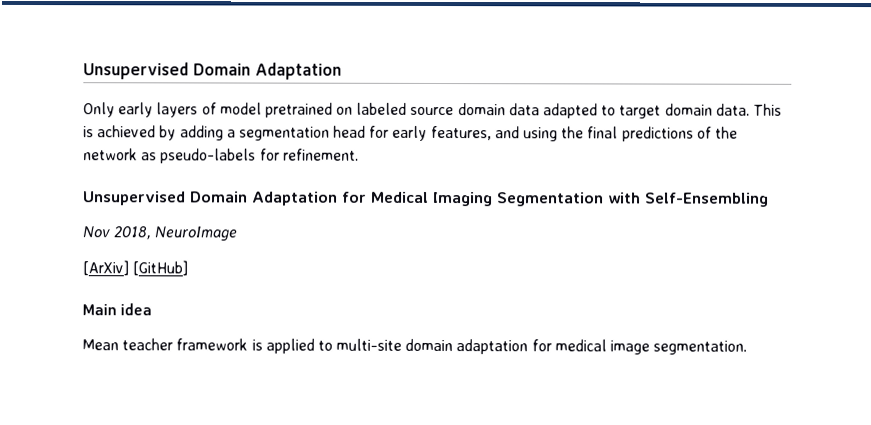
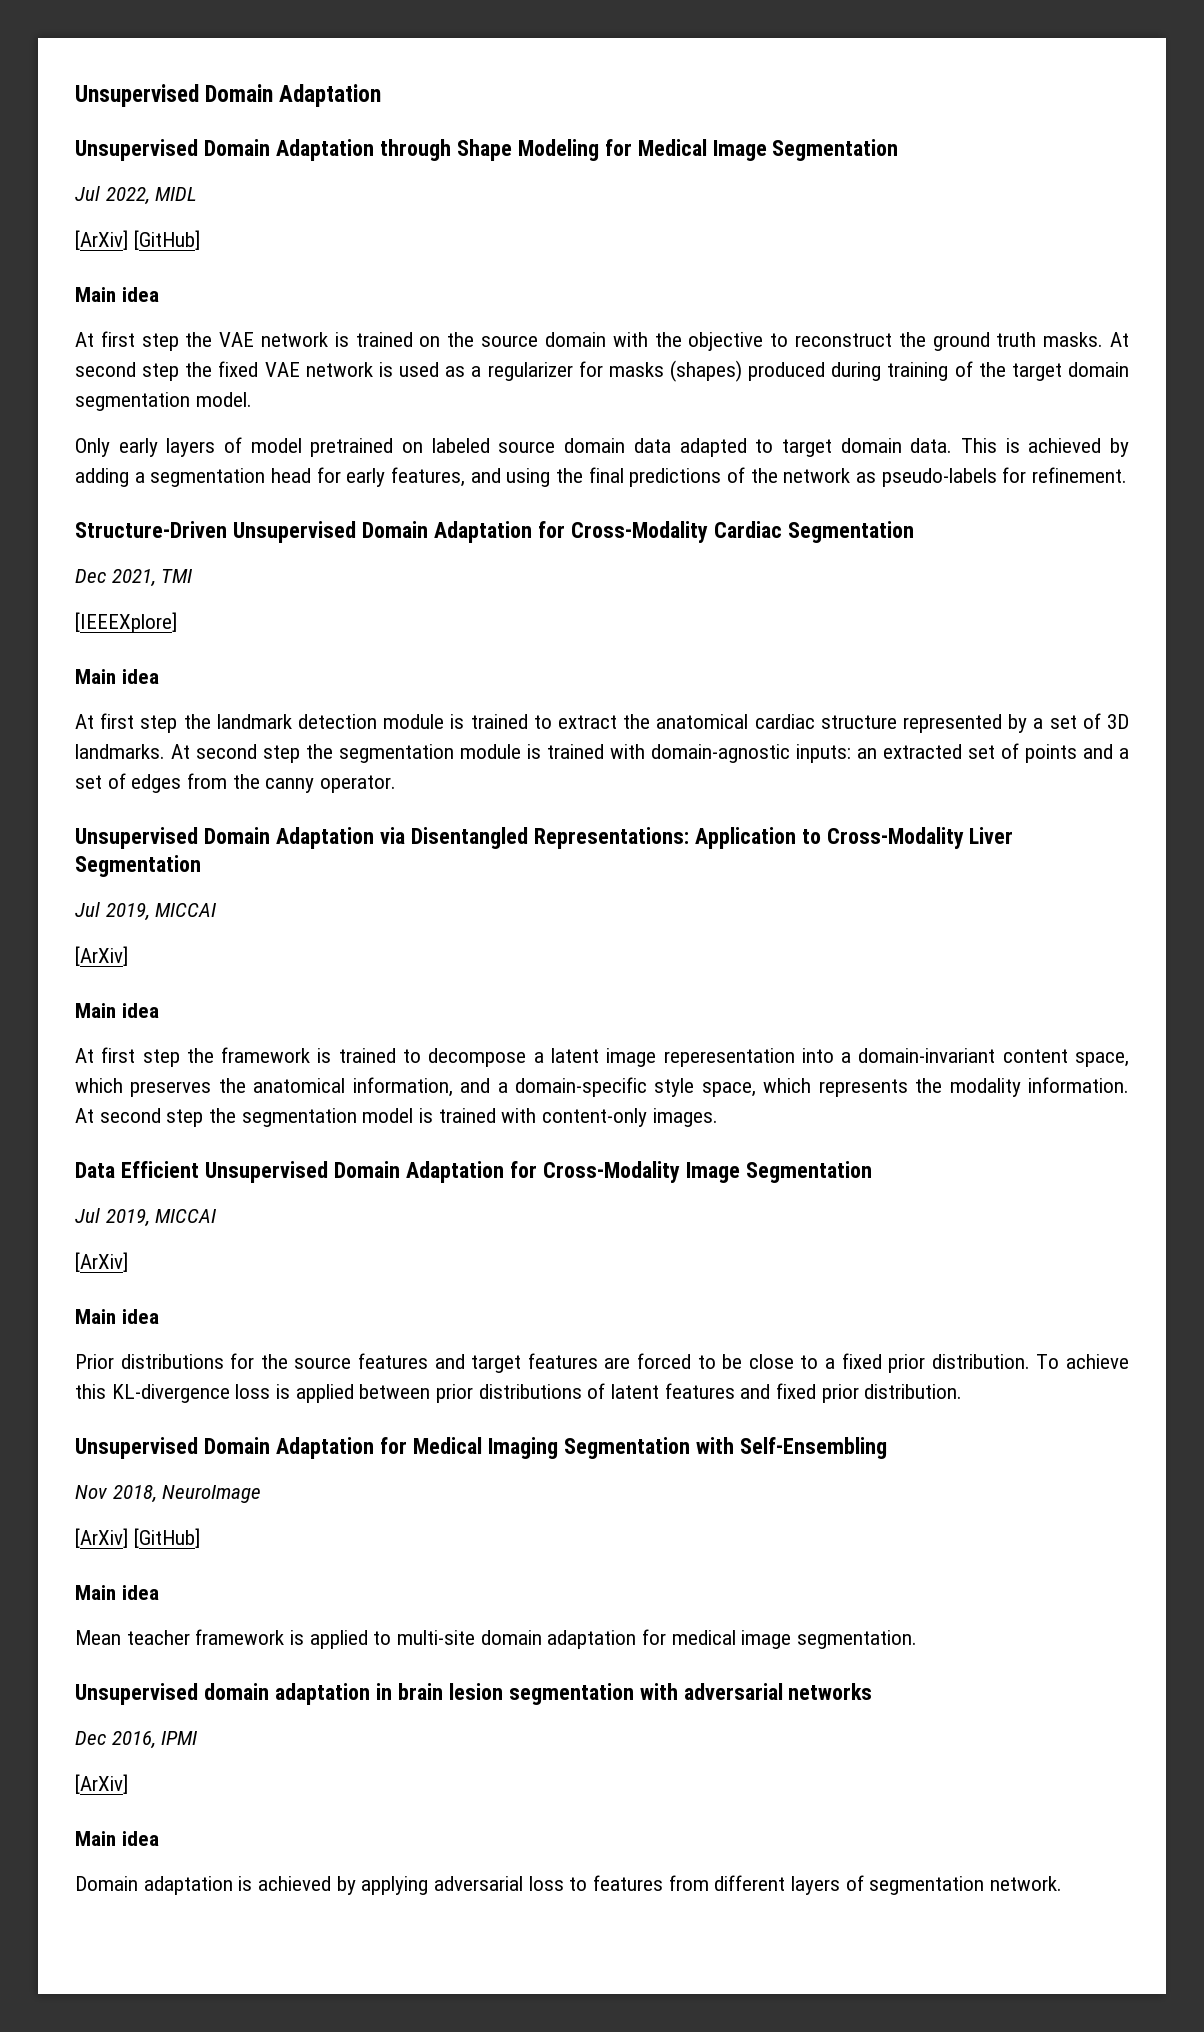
[83,62,342,80] Unsupervised Domain Adaptation -> [75,84,382,107] [75,139,899,161] [75,186,198,205] [75,230,200,250] [75,287,159,302] [75,331,1130,351] [75,360,1129,382] [75,392,252,411] Unsupervised Domain Adaptation // Unsupervised Domain Adaptation through Shape Modeling for Medical Image Segmentation // Jul 2022, MIDL // [ArXiv] [GitHub] // Main idea // At first step the VAE network is trained on the source domain with the objective to reconstruct the ground truth masks. At second step the fixed VAE network is used as a regularizer for masks (shapes) produced during training of the target domain segmentation model.
(359, 154) none -> [75,521,914,543] [75,569,193,587] [75,612,177,633] [75,669,159,684] [75,713,1130,733] [75,743,1129,763] [75,773,397,793] [75,827,1014,849] [75,855,201,877] [75,902,217,921] [75,946,128,966] [75,1003,159,1018] [75,1047,1129,1067] [75,1077,1129,1097] [75,1108,718,1127] [75,1161,872,1183] [75,1208,217,1227] [75,1252,128,1272] [75,1309,159,1324] [75,1353,1130,1373] [75,1383,963,1403] // Structure-Driven Unsupervised Domain Adaptation for Cross-Modality Cardiac Segmentation // Dec 2021, TMI // [IEEEXplore] // Main idea // At first step the landmark detection module is trained to extract the anatomical cardiac structure represented by a set of 3D landmarks. At second step the segmentation module is trained with domain-agnostic inputs: an extracted set of points and a set of edges from the canny operator. // Unsupervised Domain Adaptation via Disentangled Representations: Application to Cross-Modality Liver Segmentation // Jul 2019, MICCAI // [ArXiv] // Main idea // At first step the framework is trained to decompose a latent image reperesentation into a domain-invariant content space, which preserves the anatomical information, and a domain-specific style space, which represents the modality information. At second step the segmentation model is trained with content-only images. // Data Efficient Unsupervised Domain Adaptation for Cross-Modality Image Segmentation // Jul 2019, MICCAI // [ArXiv] // Main idea // Prior distributions for the source features and target features are forced to be close to a fixed prior distribution. To achieve this KL-divergence loss is applied between prior distributions of latent features and fixed prior distribution.
(748, 347) none -> [75,1683,873,1705] [75,1731,198,1749] [75,1774,128,1794] [75,1831,159,1846] [75,1875,1063,1895] // Unsupervised domain adaptation in brain lesion segmentation with adversarial networks // Dec 2016, IPMI // [ArXiv] // Main idea // Domain adaptation is achieved by applying adversarial loss to features from different layers of segmentation network.

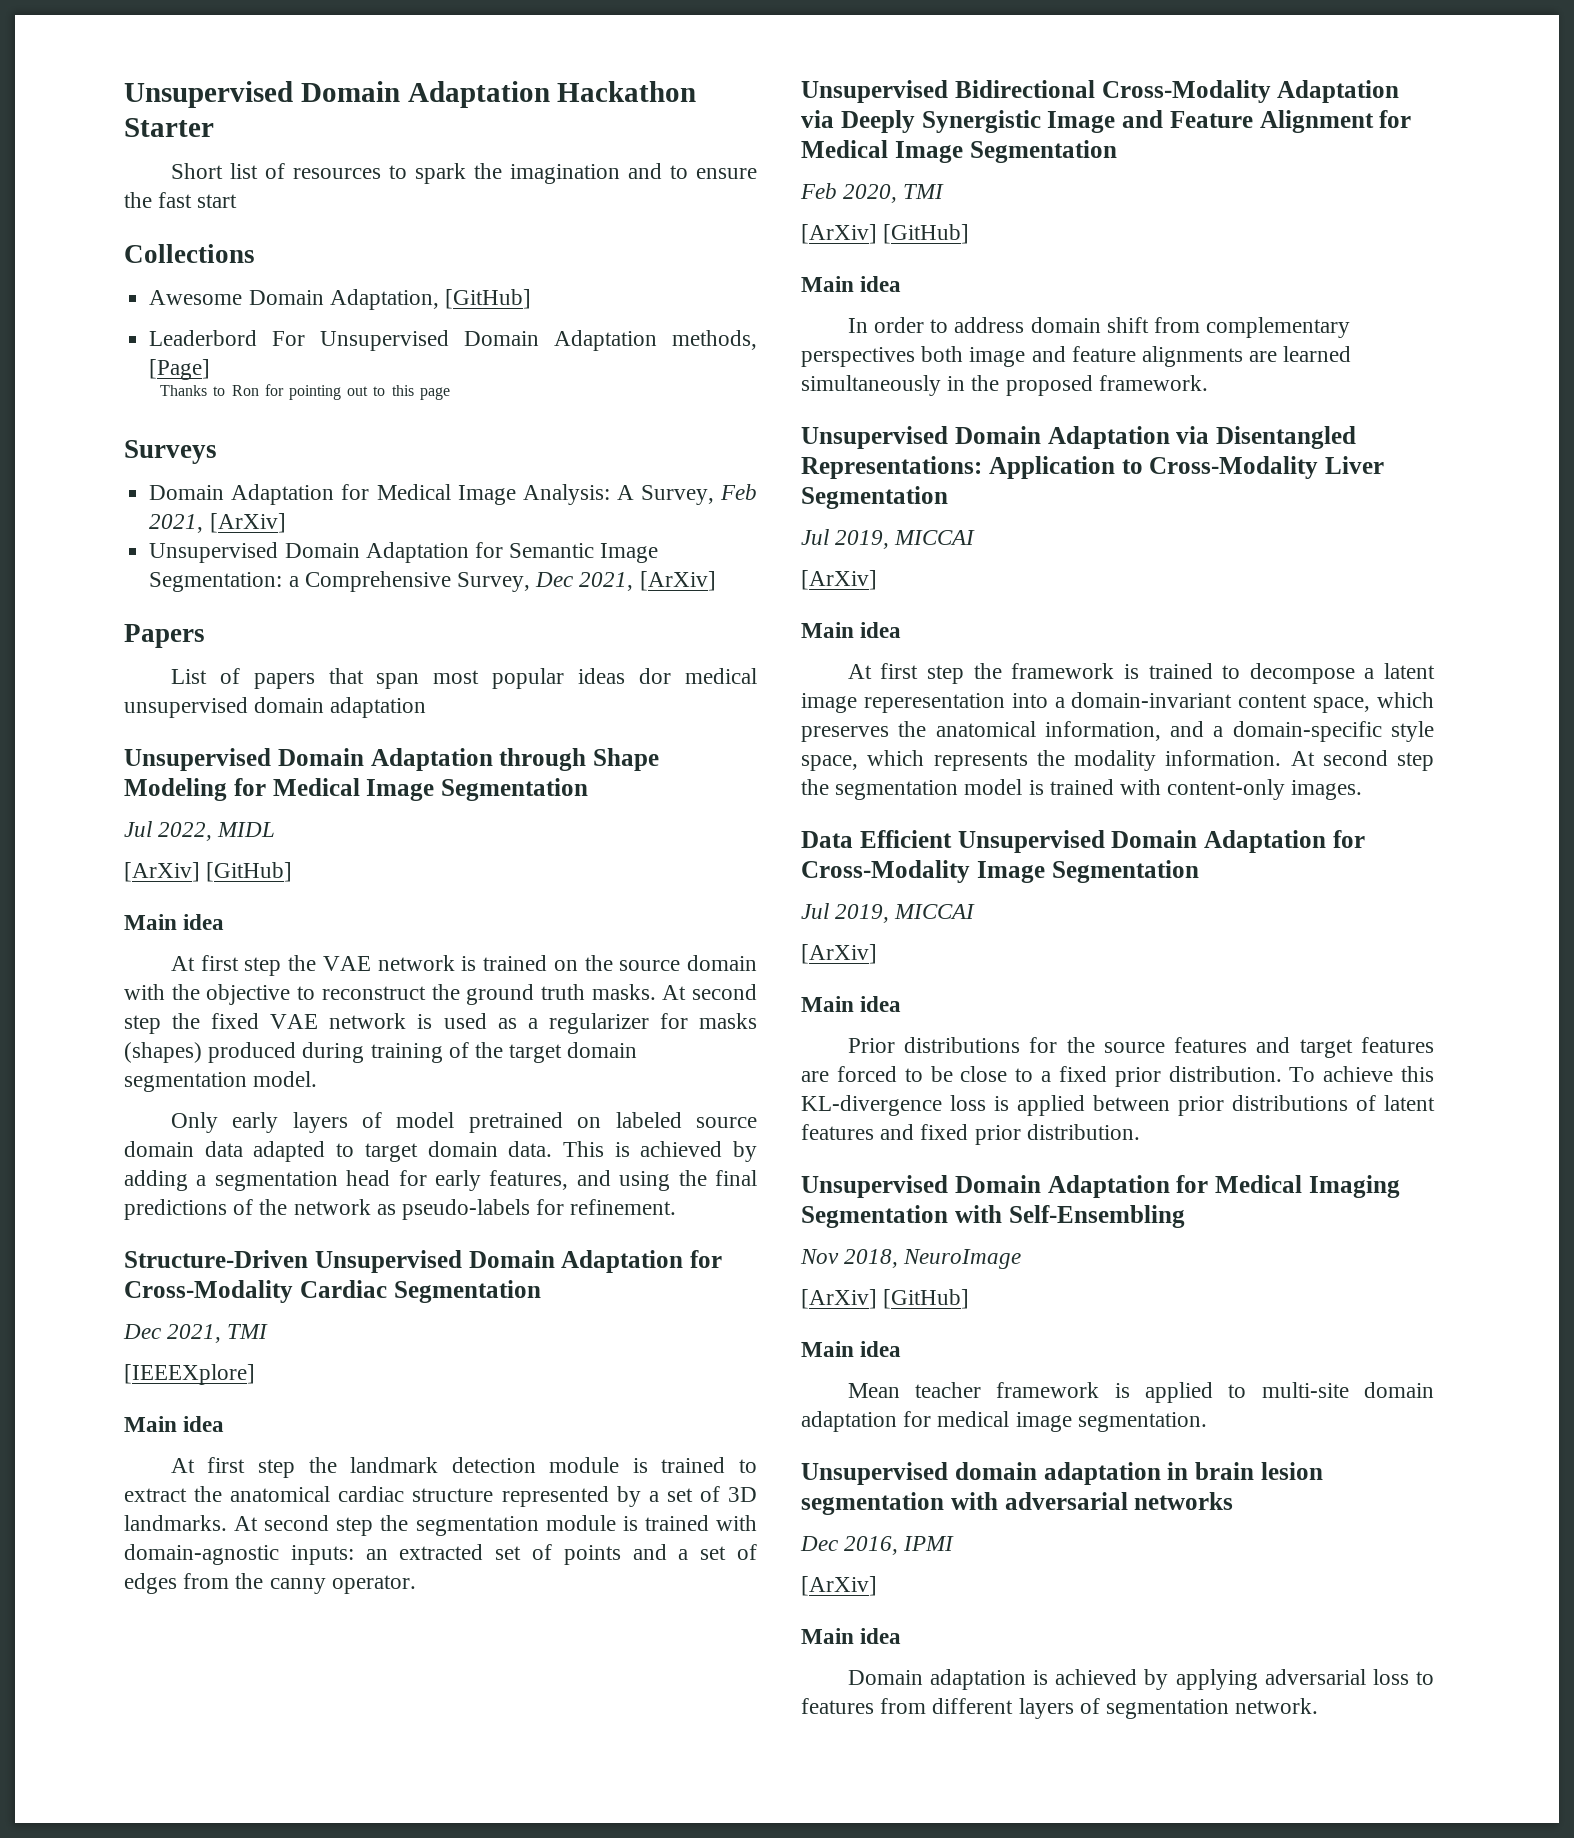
[75,84,382,107] Unsupervised Domain Adaptation -> [124,81,697,108] [124,118,214,137] [170,163,757,184] [124,192,238,208] [124,244,255,263] [149,289,531,310] [149,330,757,351] [149,359,211,380] [160,384,450,400] [124,440,217,464] [149,484,757,505] [149,513,286,533] [149,542,659,563] [149,571,716,592] [124,624,205,648] [170,668,757,689] [124,697,427,718] Unsupervised Domain Adaptation Hackathon Starter // Short list of resources to spark the imagination and to ensure the fast start // Collections // Awesome Domain Adaptation, [GitHub] // Leaderbord For Unsupervised Domain Adaptation methods, [Page] // Thanks to Ron for pointing out to this page // Surveys // Domain Adaptation for Medical Image Analysis: A Survey, Feb 2021, [ArXiv] // Unsupervised Domain Adaptation for Semantic Image Segmentation: a Comprehensive Survey, Dec 2021, [ArXiv] // Papers // List of papers that span most popular ideas dor medical unsupervised domain adaptation
(397, 784) none -> [801,80,1400,103] [801,110,1412,133] [801,140,1117,163] [800,183,945,203] [801,224,970,244] [801,276,902,292] [847,317,1351,338] [801,346,1352,367] [801,375,1208,396] // Unsupervised Bidirectional Cross-Modality Adaptation via Deeply Synergistic Image and Feature Alignment for Medical Image Segmentation // Feb 2020, TMI // [ArXiv] [GitHub] // Main idea // In order to address domain shift from complementary perspectives both image and feature alignments are learned simultaneously in the proposed framework.

